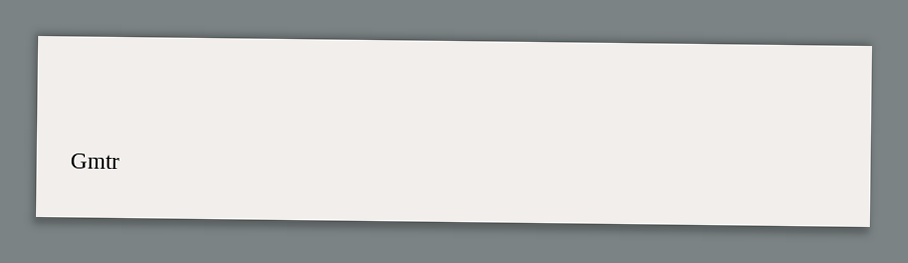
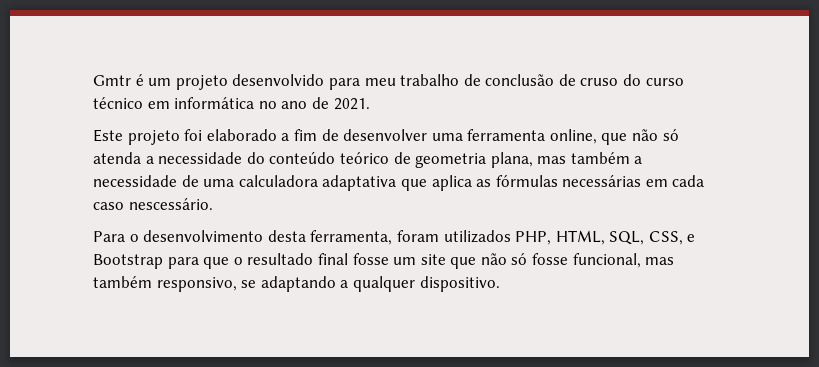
(120, 161) none -> [135,74,684,90] [93,97,370,110] [93,129,679,145] [93,151,643,168] [93,175,705,191] [93,198,213,210] [93,230,696,245] [93,253,675,269] [93,276,500,292] é um projeto desenvolvido para meu trabalho de conclusão de cruso do curso técnico em informática no ano de 2021. // Este projeto foi elaborado a fim de desenvolver uma ferramenta online, que não só atenda a necessidade do conteúdo teórico de geometria plana, mas também a necessidade de uma calculadora adaptativa que aplica as fórmulas necessárias em cada caso nescessário. // Para o desenvolvimento desta ferramenta, foram utilizados PHP, HTML, SQL, CSS, e Bootstrap para que o resultado final fosse um site que não só fosse funcional, mas também responsivo, se adaptando a qualquer dispositivo.

